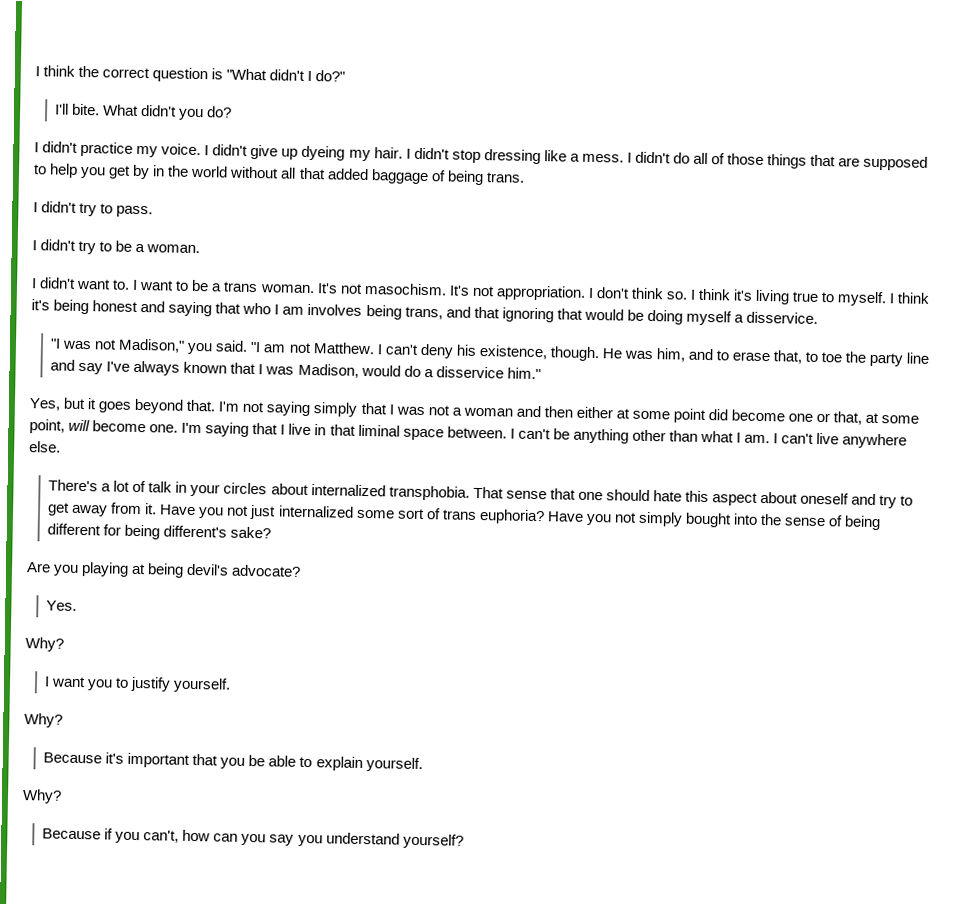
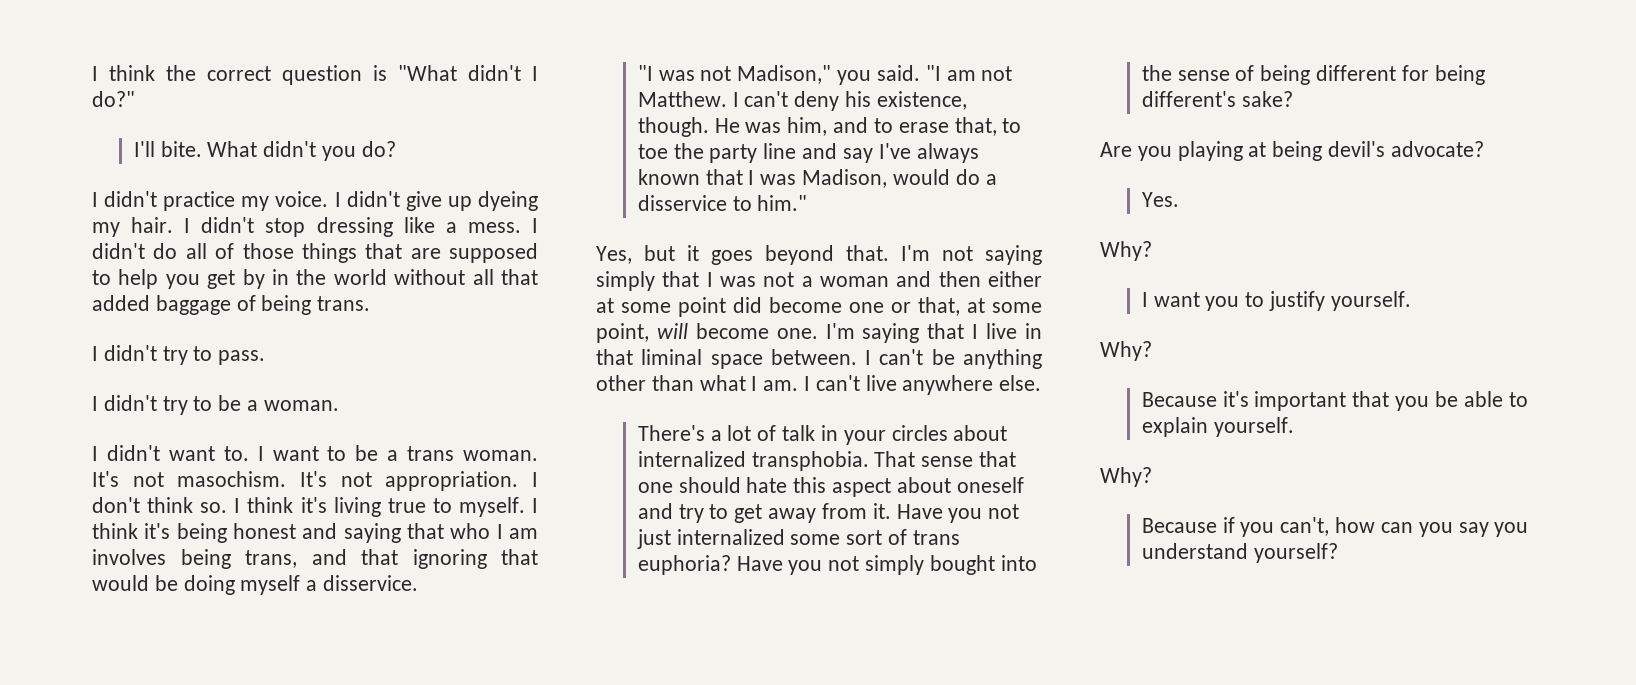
(504, 372) none -> [732,196,752,211] to

